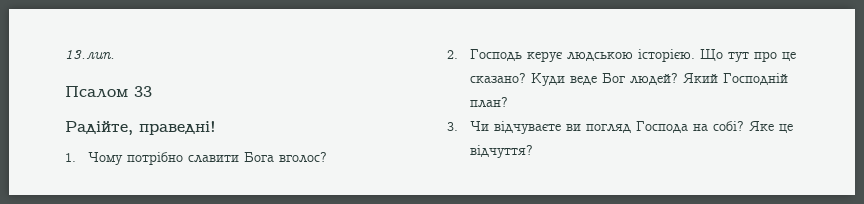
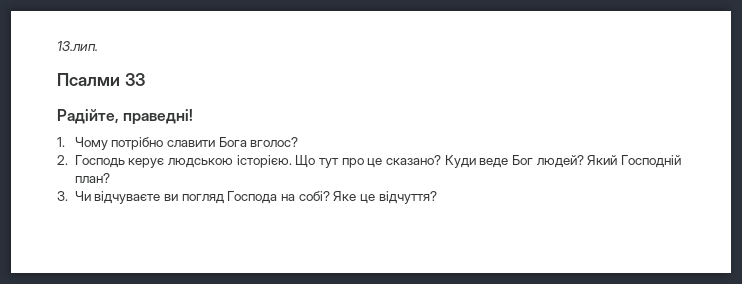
[65,86,128,98] Псалом -> [57,73,120,86] Псалми

